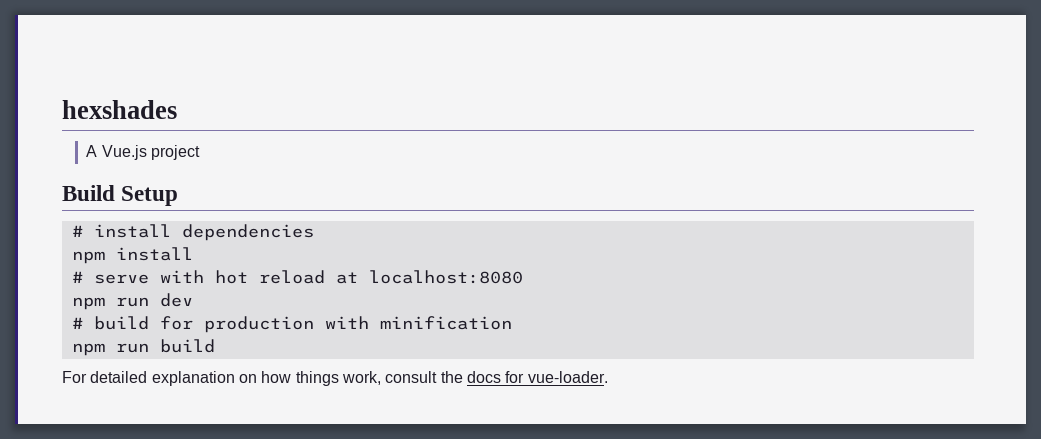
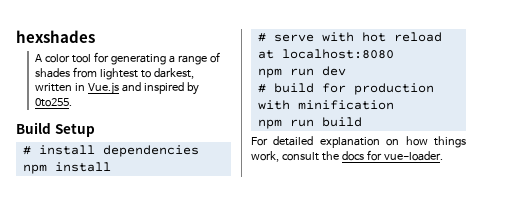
[101,145,201,160] Vue.js project -> [45,52,220,65] [35,67,195,80] [35,82,199,95] [35,98,73,107] color tool for generating a range of shades from lightest to darkest, written in Vue.js and inspired by 0to255.

